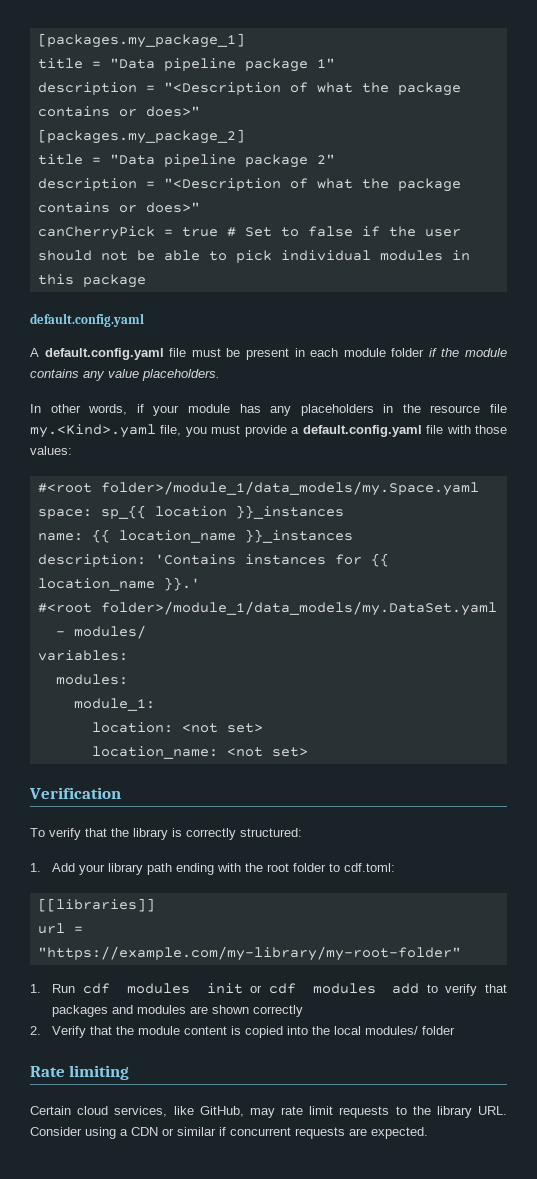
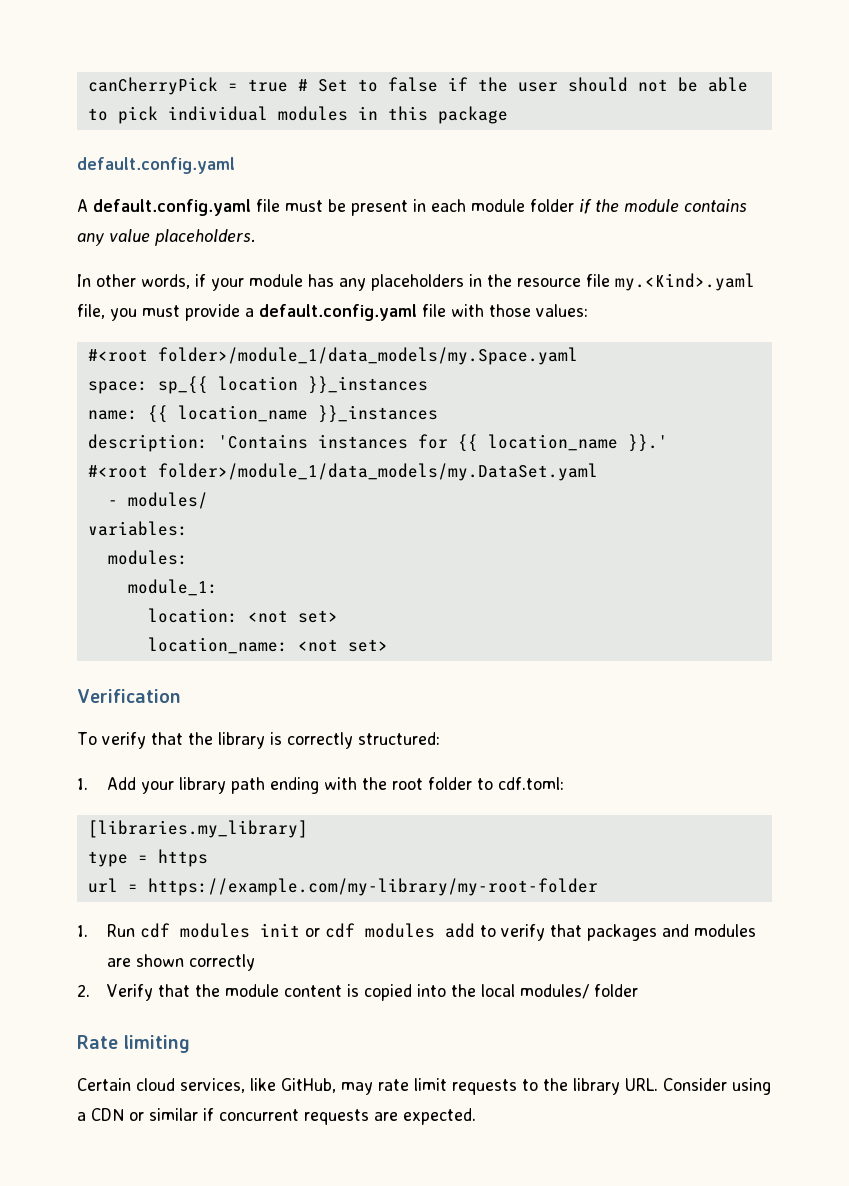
[37,33,245,48] [37,58,335,72] [37,82,461,96] [37,106,200,117] [37,129,245,144] [37,154,335,168] [37,178,461,192] [37,202,200,213] [packages.my_package_1] // title = "Data pipeline package 1" // description = "<Description of what the package contains or does>" // [packages.my_package_2] // title = "Data pipeline package 2" // description = "<Description of what the package contains or does>" // -> (87, 86) none
[37,898,155,912] [[libraries]] -> [87,820,308,838] [87,849,208,867] [libraries.my_library] // type = https
[37,946,461,961] "https://example.com/my-library/my-root-folder" -> [147,878,598,896] https://example.com/my-library/my-root-folder

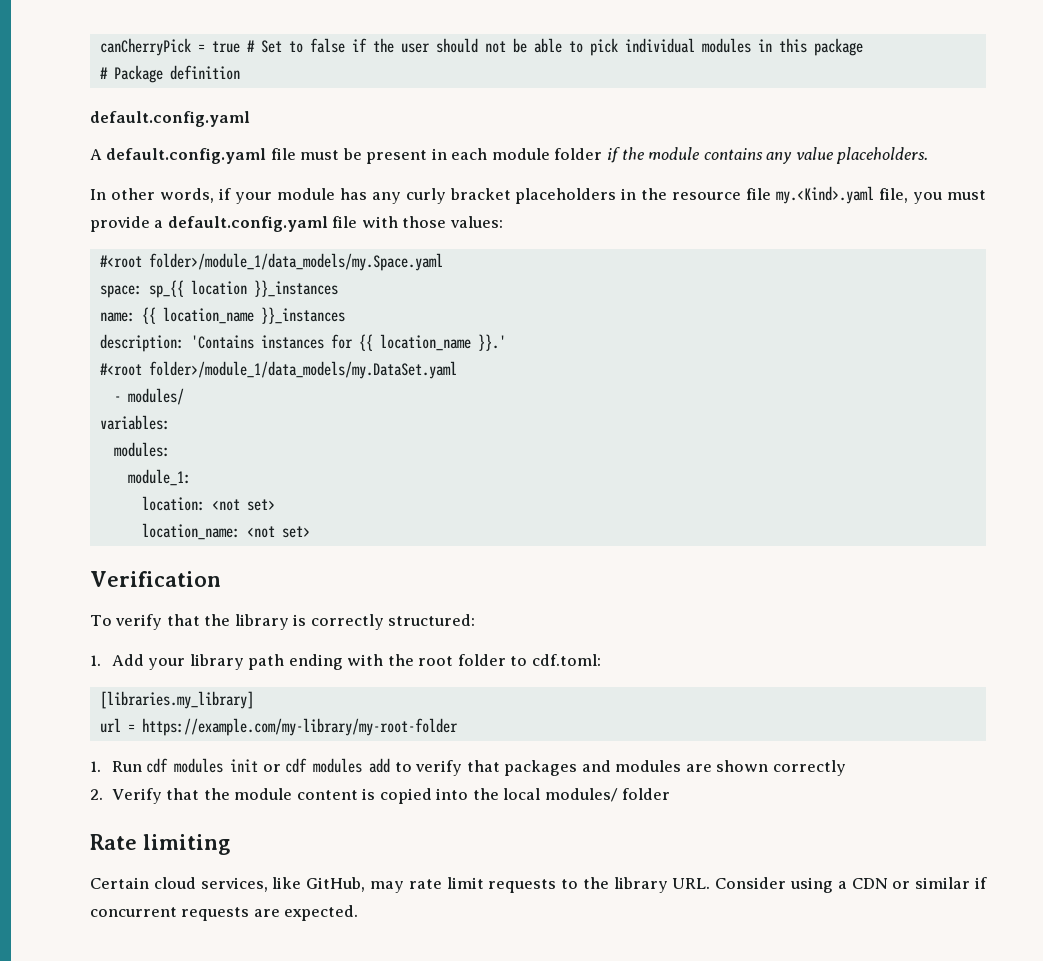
(508, 115) none -> [99,65,240,83] // # Package definition
(366, 284) none -> [405,188,511,204] curly bracket
[87,849,208,867] // type = https -> (254, 700) none

